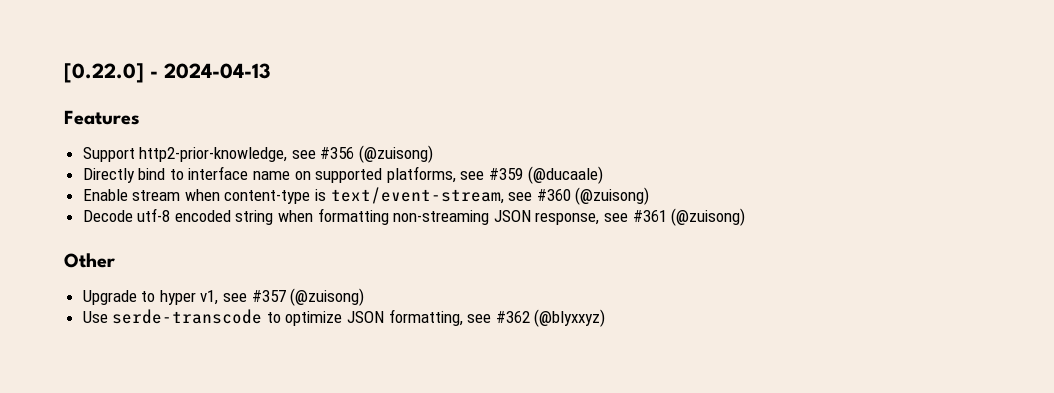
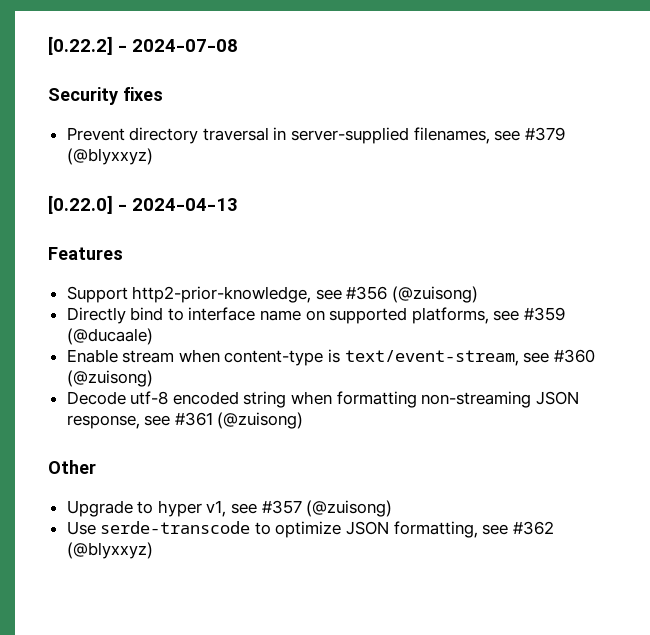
(64, 73) none -> [48,36,238,55] [48,87,163,105] [66,127,565,144] [66,148,153,165] [0.22.2] - 2024-07-08 // Security fixes // Prevent directory traversal in server-supplied filenames, see #379 (@blyxxyz) //

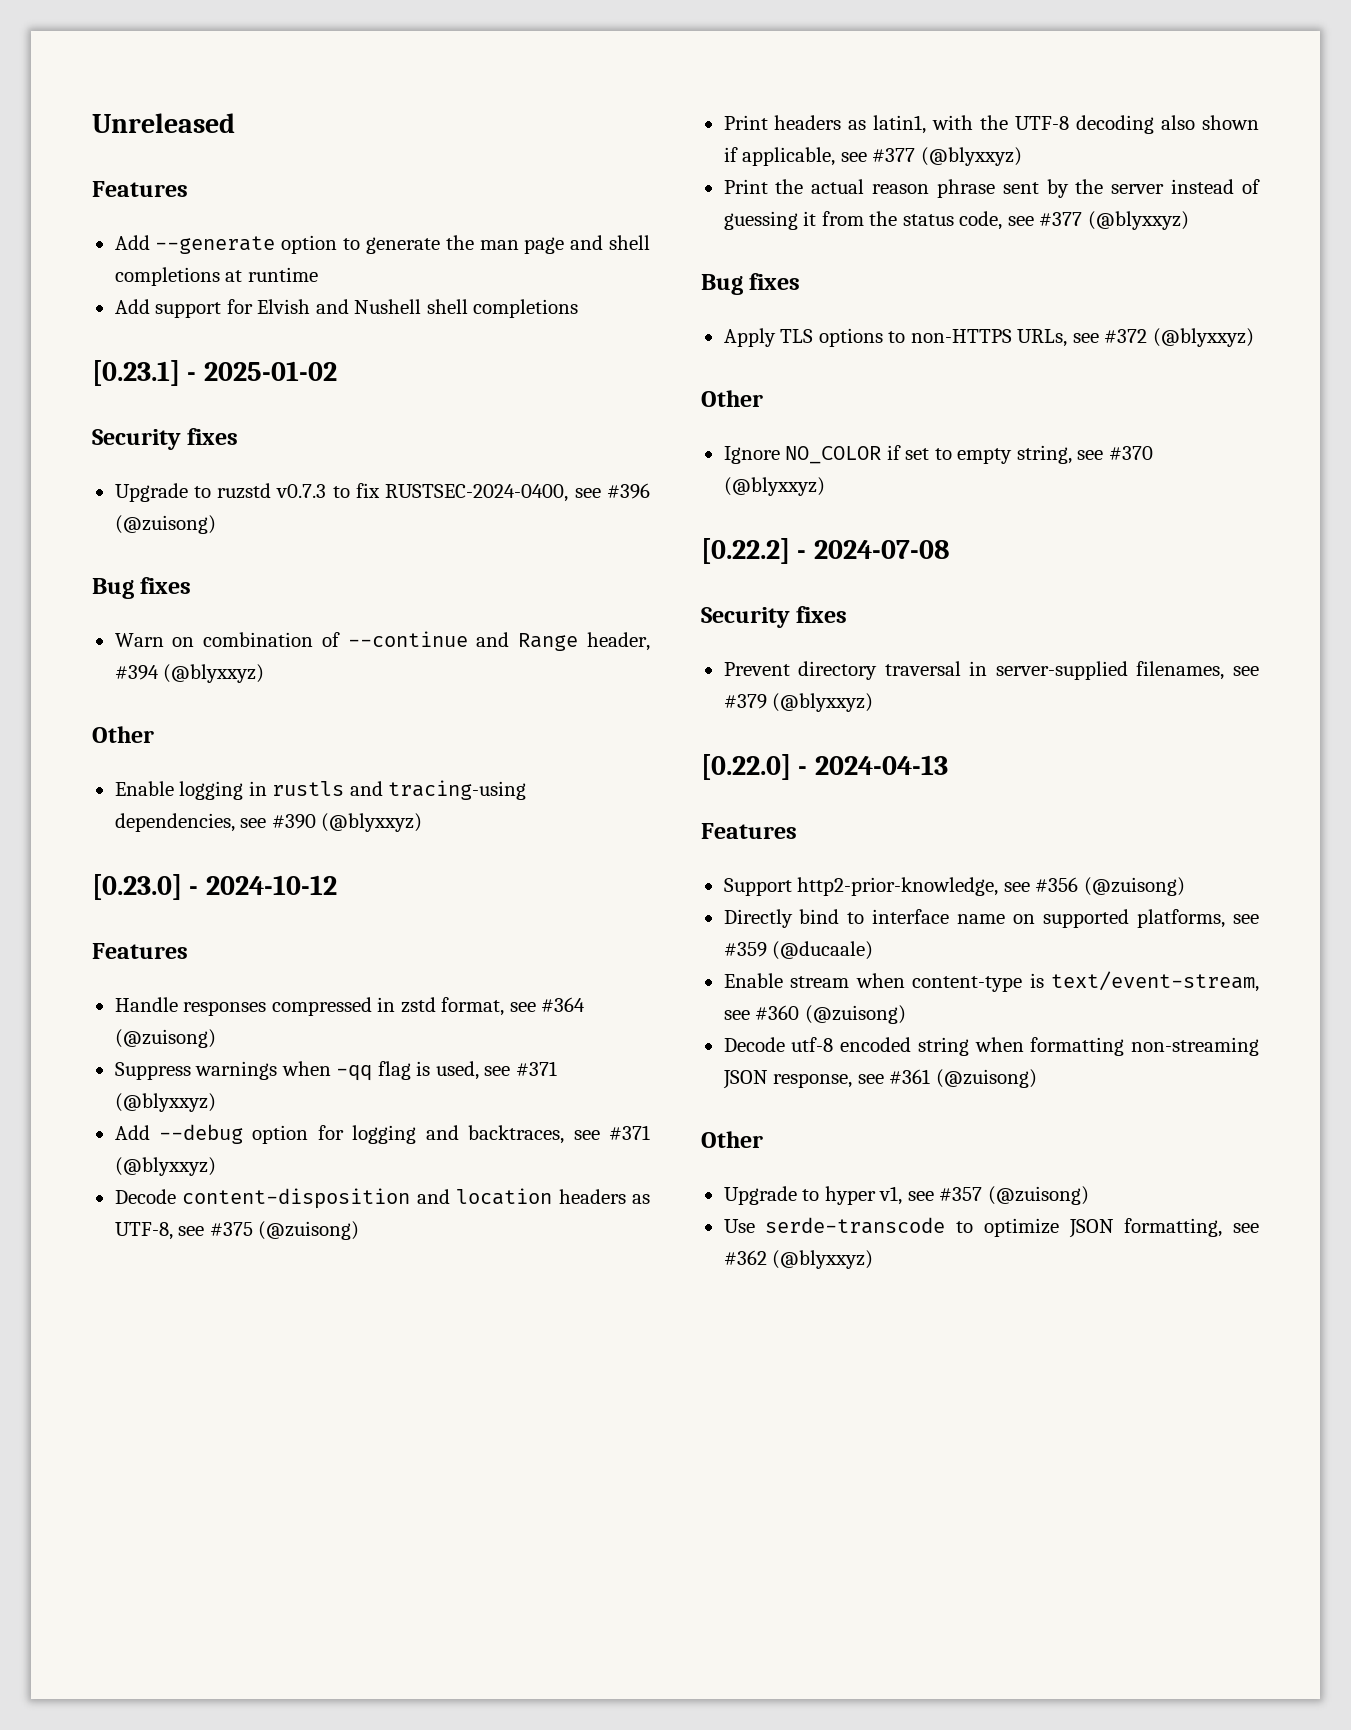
(48, 45) none -> [92,113,235,133] [92,181,188,197] [114,235,651,254] [114,267,318,286] [114,299,579,318] [92,360,337,386] [92,428,239,450] [114,483,651,502] [114,515,216,534] [92,577,192,599] [114,631,650,651] [114,664,265,683] [92,726,154,743] [114,780,527,800] [114,813,423,832] [92,874,337,900] [92,943,188,959] [114,997,586,1016] [114,1029,216,1048] [114,1061,557,1081] [114,1093,216,1112] [114,1124,651,1144] [114,1157,216,1176] [114,1188,650,1209] [114,1221,360,1240] [723,115,1260,134] [723,147,1022,166] [723,179,1261,198] [723,211,1189,230] [701,273,801,295] [723,328,1254,347] [701,390,763,407] [723,445,1153,464] [723,477,825,496] Unreleased // Features // Add --generate option to generate the man page and shell completions at runtime // Add support for Elvish and Nushell shell completions // [0.23.1] - 2025-01-02 // Security fixes // Upgrade to ruzstd v0.7.3 to fix RUSTSEC-2024-0400, see #396 (@zuisong) // Bug fixes // Warn on combination of --continue and Range header, #394 (@blyxxyz) // Other // Enable logging in rustls and tracing-using dependencies, see #390 (@blyxxyz) // [0.23.0] - 2024-10-12 // Features // Handle responses compressed in zstd format, see #364 (@zuisong) // Suppress warnings when -qq flag is used, see #371 (@blyxxyz) // Add --debug option for logging and backtraces, see #371 (@blyxxyz) // Decode content-disposition and location headers as UTF-8, see #375 (@zuisong) // Print headers as latin1, with the UTF-8 decoding also shown if applicable, see #377 (@blyxxyz) // Print the actual reason phrase sent by the server instead of guessing it from the status code, see #377 (@blyxxyz) // Bug fixes // Apply TLS options to non-HTTPS URLs, see #372 (@blyxxyz) // Other // Ignore NO_COLOR if set to empty string, see #370 (@blyxxyz) //

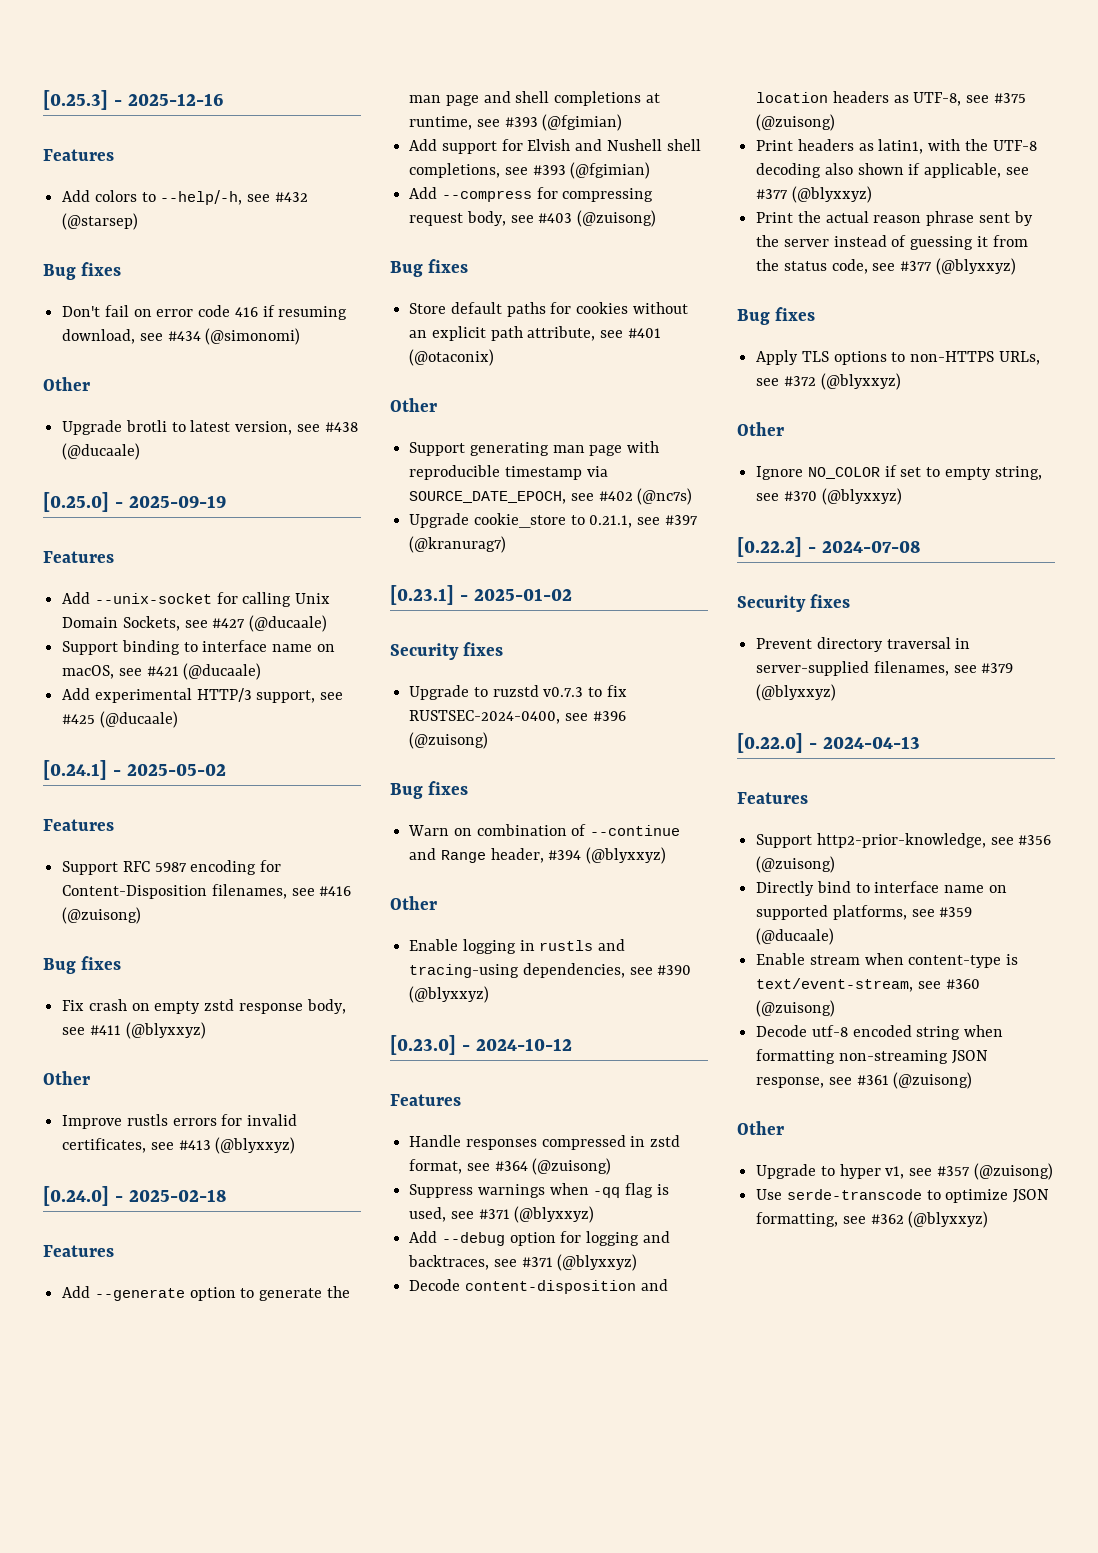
[92,113,235,133] Unreleased -> [43,90,223,110] [43,149,114,161] [62,190,308,205] [62,213,139,230] [43,262,122,280] [62,305,348,320] [62,328,301,345] [43,377,90,391] [62,420,358,435] [62,443,141,460] [43,492,226,512] [43,551,114,563] [62,592,331,607] [62,615,328,632] [62,640,335,655] [62,663,262,680] [62,688,344,703] [62,711,178,728] [43,760,226,780] [43,819,114,831] [62,860,282,875] [62,884,352,899] [62,907,142,924] [43,956,122,974] [62,999,346,1014] [62,1022,206,1039] [43,1071,90,1085] [62,1114,298,1129] [62,1137,296,1154] [43,1186,226,1206] [0.25.3] - 2025-12-16 // Features // Add colors to --help/-h, see #432 (@starsep) // Bug fixes // Don't fail on error code 416 if resuming download, see #434 (@simonomi) // Other // Upgrade brotli to latest version, see #438 (@ducaale) // [0.25.0] - 2025-09-19 // Features // Add --unix-socket for calling Unix Domain Sockets, see #427 (@ducaale) // Support binding to interface name on macOS, see #421 (@ducaale) // Add experimental HTTP/3 support, see #425 (@ducaale) // [0.24.1] - 2025-05-02 // Features // Support RFC 5987 encoding for Content-Disposition filenames, see #416 (@zuisong) // Bug fixes // Fix crash on empty zstd response body, see #411 (@blyxxyz) // Other // Improve rustls errors for invalid certificates, see #413 (@blyxxyz) // [0.24.0] - 2025-02-18
[247,267,318,282] runtime -> [409,114,623,131] runtime, see #393 (@fgimian)
[473,299,579,318] completions -> [409,162,651,179] [409,187,654,202] [409,210,657,227] [390,259,469,277] [409,302,688,317] [409,326,661,341] [409,349,495,366] [390,398,437,412] [409,441,660,456] [409,465,608,480] [409,488,693,505] [409,513,698,528] [409,536,507,553] completions, see #393 (@fgimian) // Add --compress for compressing request body, see #403 (@zuisong) // Bug fixes // Store default paths for cookies without an explicit path attribute, see #401 (@otaconix) // Other // Support generating man page with reproducible timestamp via SOURCE_DATE_EPOCH, see #402 (@nc7s) // Upgrade cookie_store to 0.21.1, see #397 (@kranurag7)

